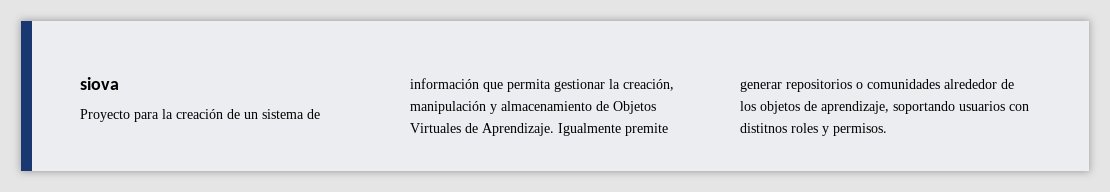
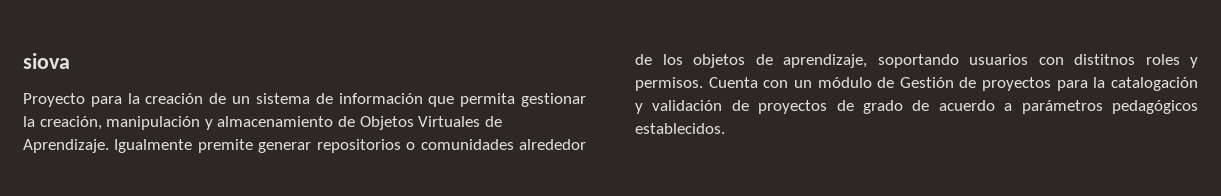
(887, 129) none -> [708,77,1198,91] [635,100,1198,114] [635,123,725,134] Cuenta con un módulo de Gestión de proyectos para la catalogación y validación de proyectos de grado de acuerdo a parámetros pedagógicos establecidos.

